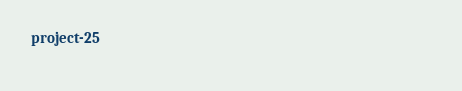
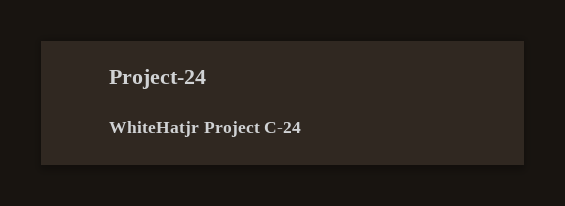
[31,31,100,46] project-25 -> [109,69,206,89] [109,121,302,137] Project-24 // WhiteHatjr Project C-24

